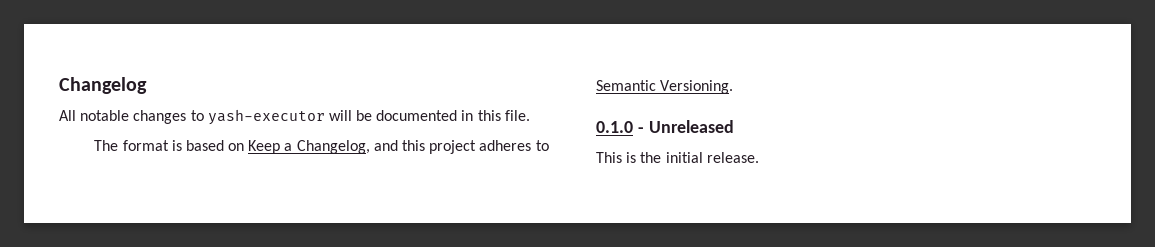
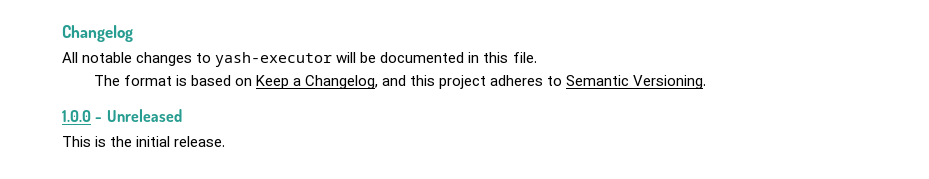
[596,121,633,133] 0.1.0 -> [62,110,91,122] 1.0.0

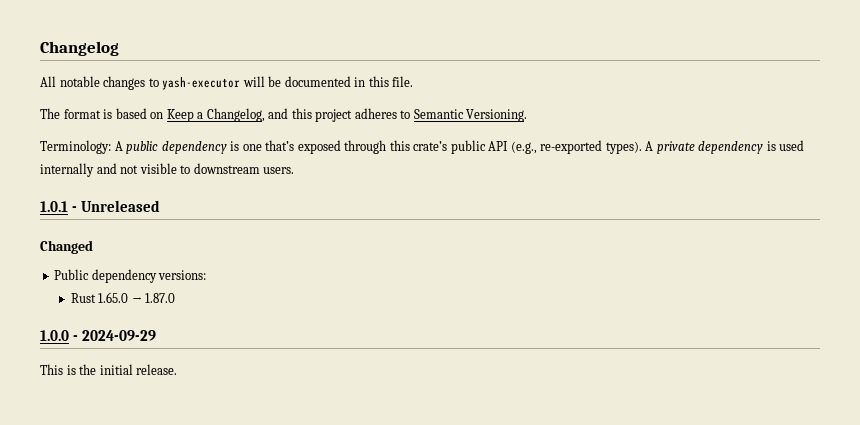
(707, 82) none -> [40,140,805,154] [40,163,295,177] [40,200,161,212] [40,240,93,254] [54,269,207,283] [70,292,176,303] // Terminology: A public dependency is one that’s exposed through this crate’s public API (e.g., re-exported types). A private dependency is used internally and not visible to downstream users. // 1.0.1 - Unreleased // Changed // Public dependency versions: // Rust 1.65.0 → 1.87.0
[106,109,182,122] Unreleased -> [82,330,157,341] 2024-09-29

